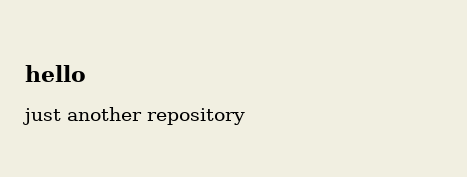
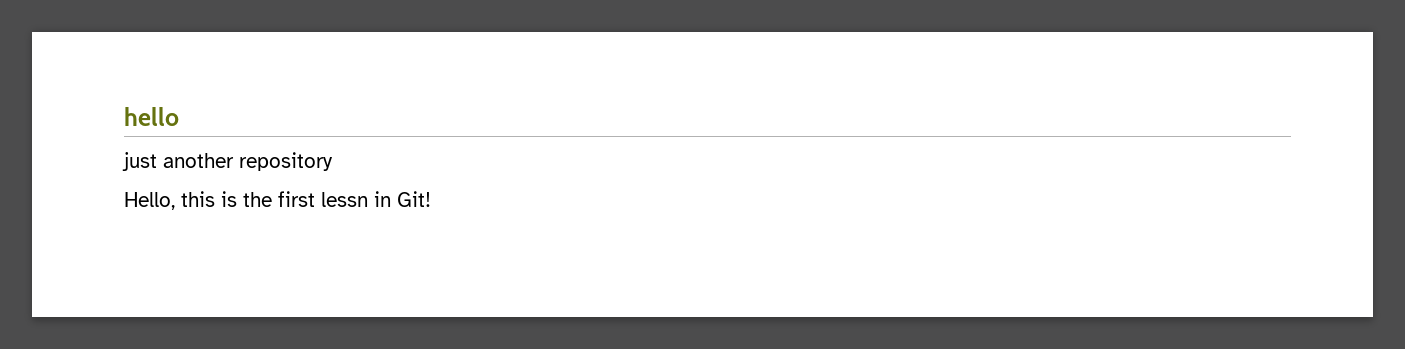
(245, 116) none -> [124,191,431,210] // Hello, this is the first lessn in Git!

